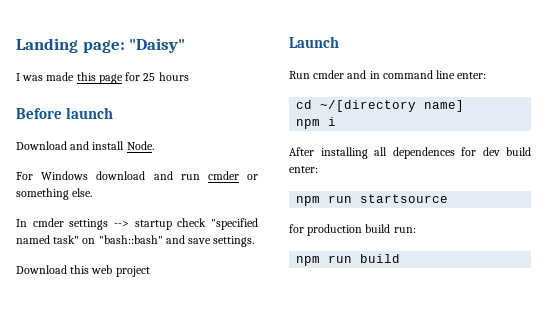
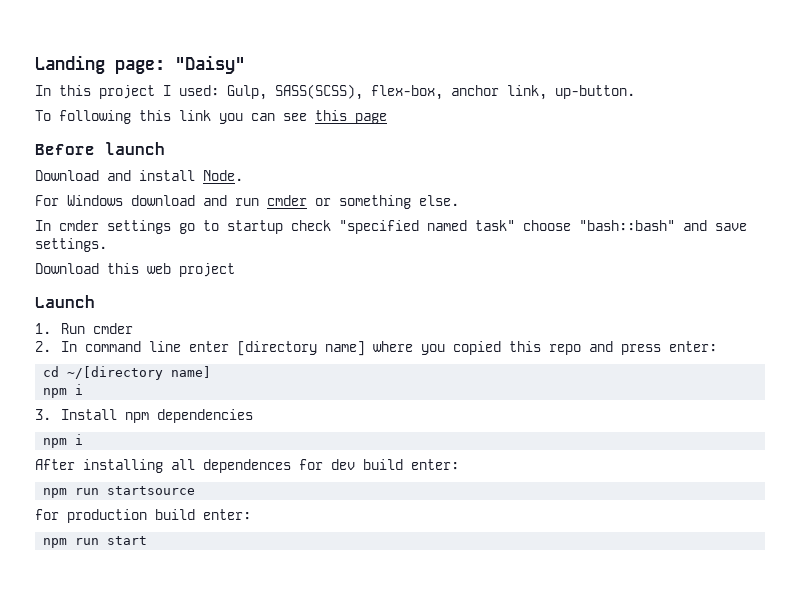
[16,72,75,81] I was made -> [35,84,635,100] [35,110,307,124] In this project I used: Gulp, SASS(SCSS), flex-box, anchor link, up-button. // To following this link you can see
[125,72,189,81] for 25 hours -> (387, 118) none
[114,221,129,227] --> -> [179,220,219,234] go to
[82,238,96,244] on -> [523,220,571,231] choose
(339, 42) none -> [35,323,51,334] 1.
[347,70,456,79] and in command line -> [35,341,662,356] // 2. In command line enter [directory name] where you copied this repo and press
(337, 121) none -> [35,409,254,423] [43,434,84,448] // 3. Install npm dependencies // npm i
[393,227,416,233] [296,254,401,266] run: // npm run build -> [203,509,251,520] [43,536,148,548] enter: // npm run start

